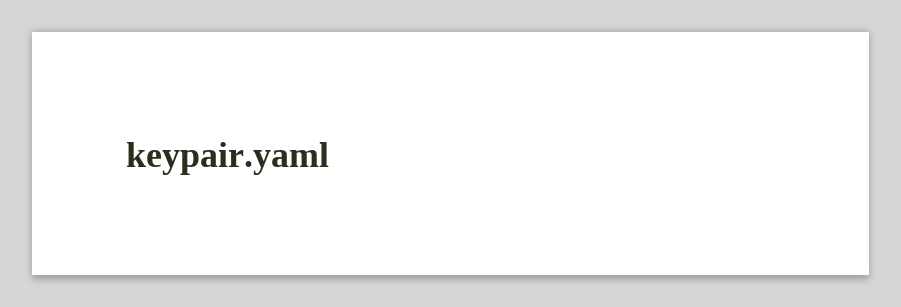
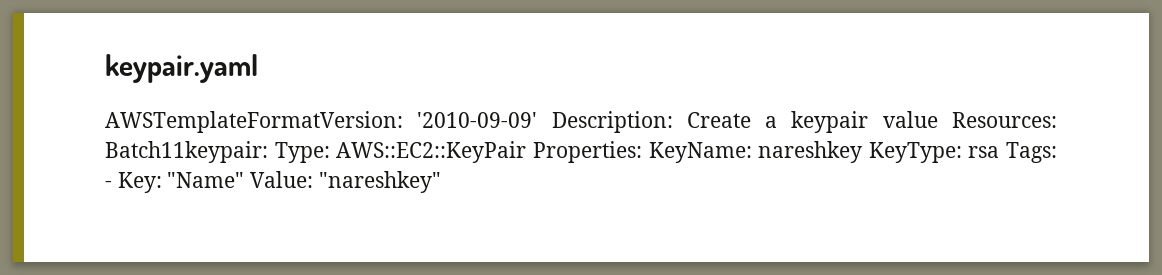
(329, 158) none -> [105,111,1057,133] [105,141,1057,163] [105,171,441,193] // AWSTemplateFormatVersion: '2010-09-09' Description: Create a keypair value Resources: Batch11keypair: Type: AWS::EC2::KeyPair Properties: KeyName: nareshkey KeyType: rsa Tags: - Key: "Name" Value: "nareshkey"

